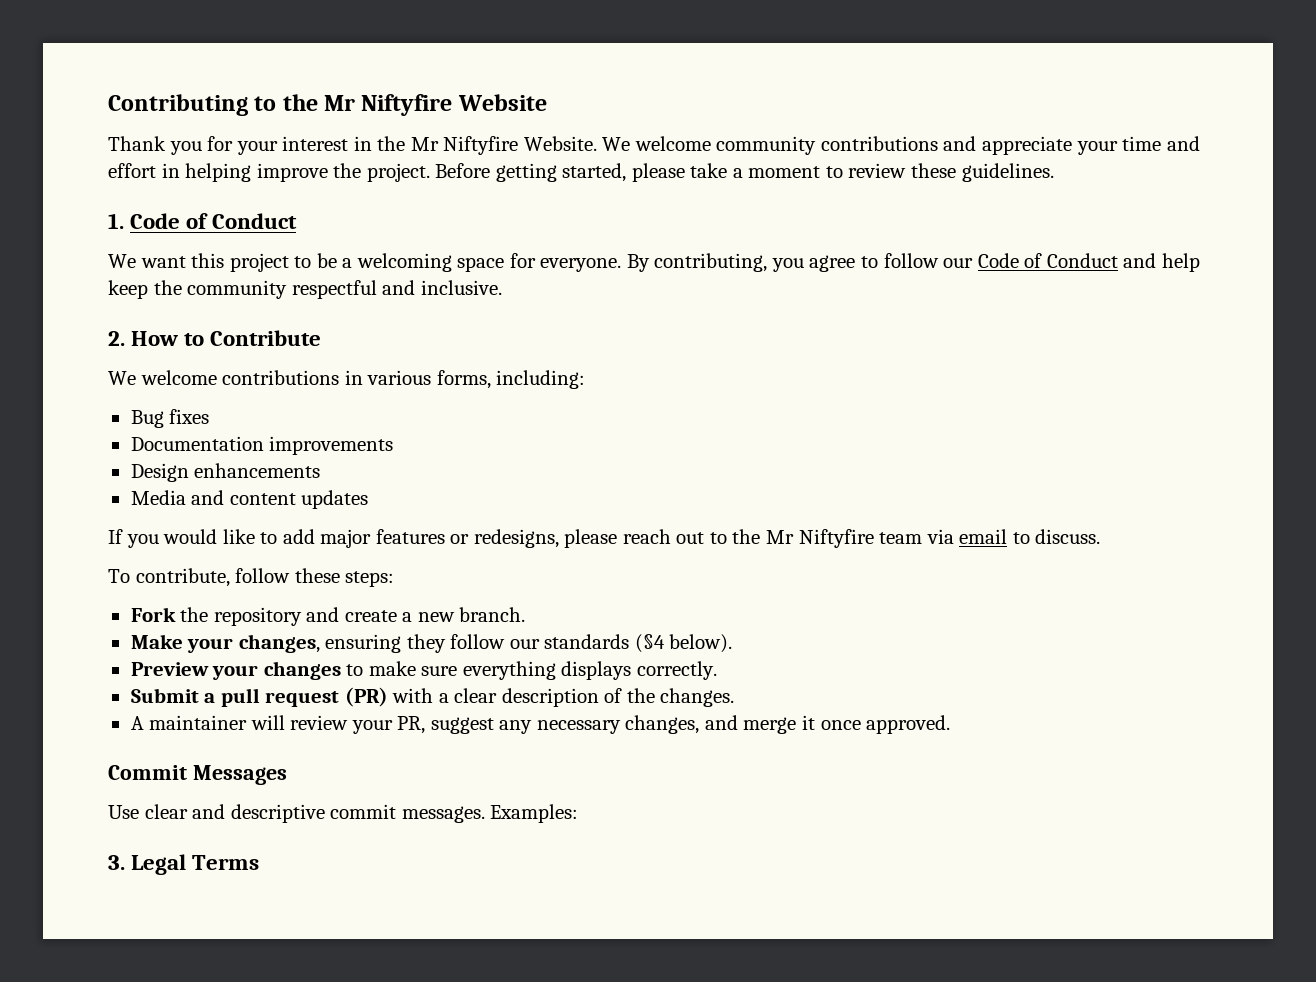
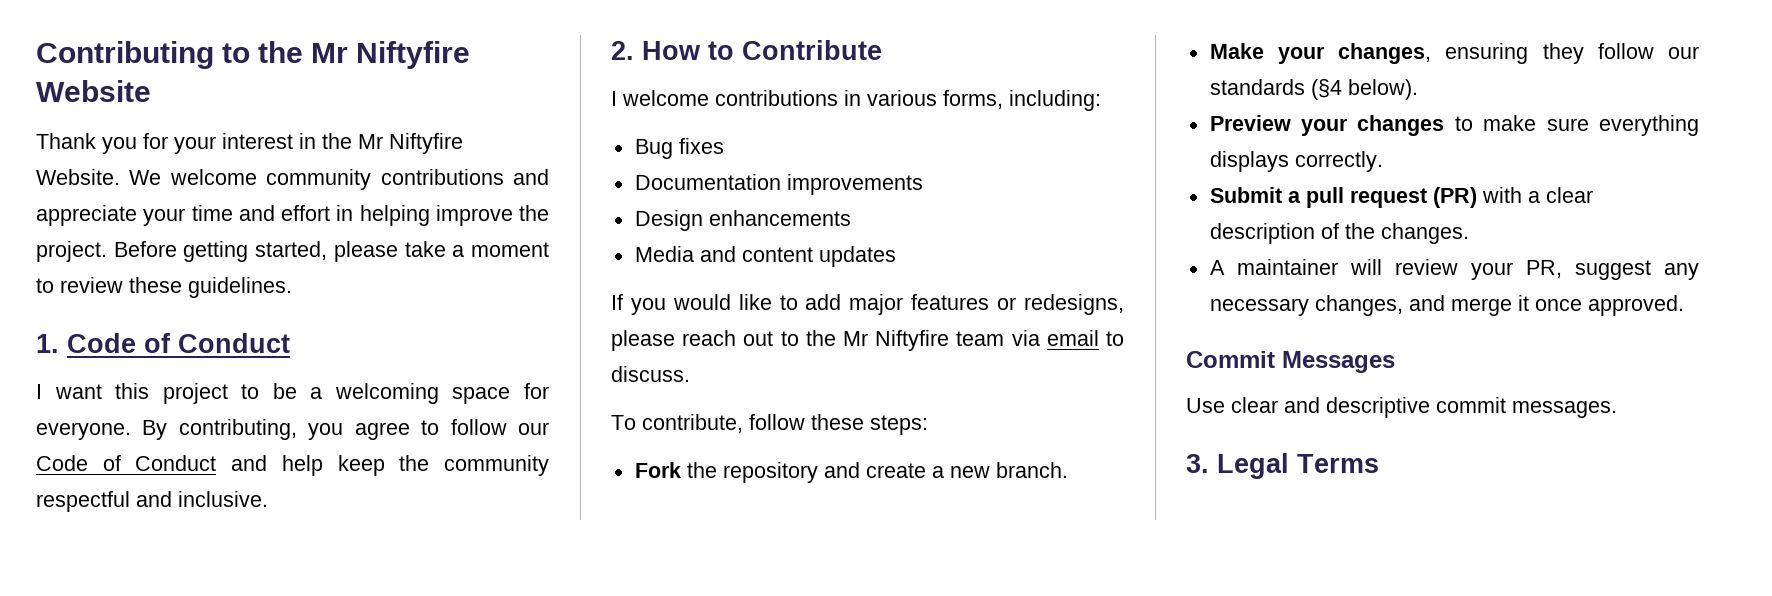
[108,254,136,268] We -> [36,384,42,399] I
[108,371,136,385] We -> [611,91,617,106] I
[490,804,579,823] Examples: -> (1617, 409) none

